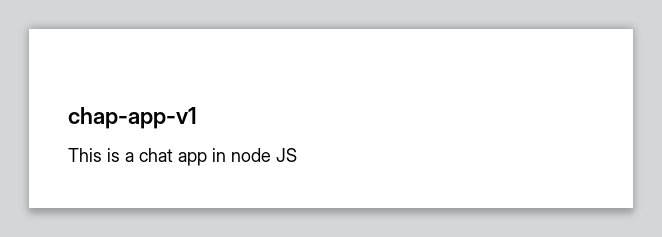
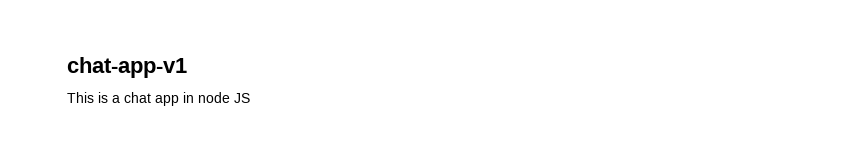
[68,107,197,129] chap-app-v1 -> [67,57,187,78] chat-app-v1

